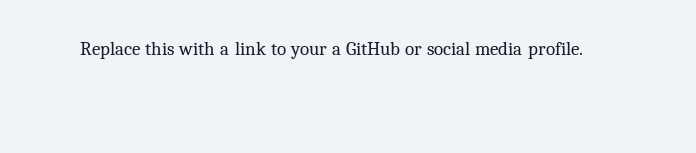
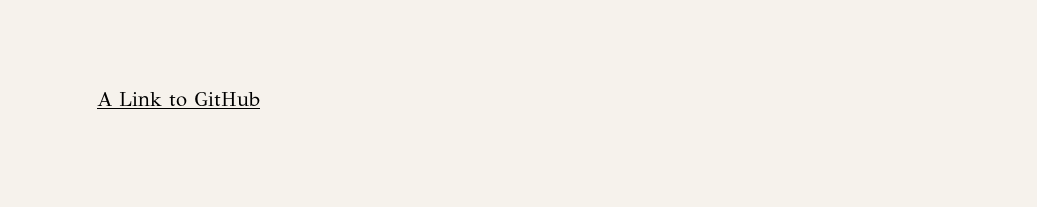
[80,41,583,59] Replace this with a link to your a GitHub or social media profile. -> [97,92,260,107] A Link to GitHub

